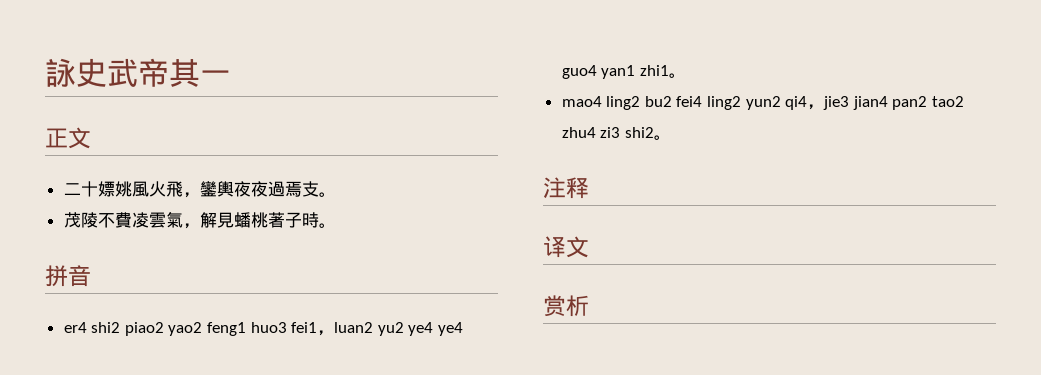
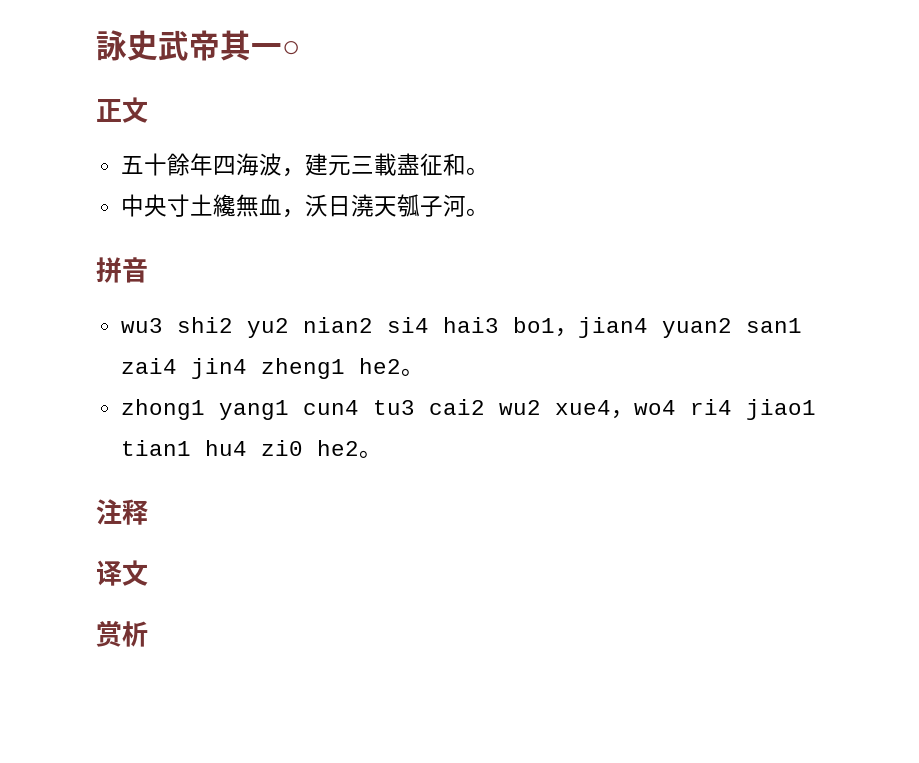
(231, 77) none -> [282,41,300,57] ○
[63,181,336,198] [63,212,336,229] [45,265,91,287] [63,322,464,336] [561,65,686,79] [561,96,965,110] [561,127,654,138] 二十嫖姚風火飛，鑾輿夜夜過焉支。 // 茂陵不費凌雲氣，解見蟠桃著子時。 // 拼音 // er4 shi2 piao2 yao2 feng1 huo3 fei1，luan2 yu2 ye4 ye4 guo4 yan1 zhi1。 // mao4 ling2 bu2 fei4 ling2 yun2 qi4，jie3 jian4 pan2 tao2 zhu4 zi3 shi2 -> [120,153,489,177] [120,194,489,218] [96,257,148,283] [120,317,802,338] [120,358,424,379] [120,399,816,420] [120,440,359,456] 五十餘年四海波，建元三載盡征和。 // 中央寸土纔無血，沃日澆天瓠子河。 // 拼音 // wu3 shi2 yu2 nian2 si4 hai3 bo1，jian4 yuan2 san1 zai4 jin4 zheng1 he2。 // zhong1 yang1 cun4 tu3 cai2 wu2 xue4，wo4 ri4 jiao1 tian1 hu4 zi0 he2

